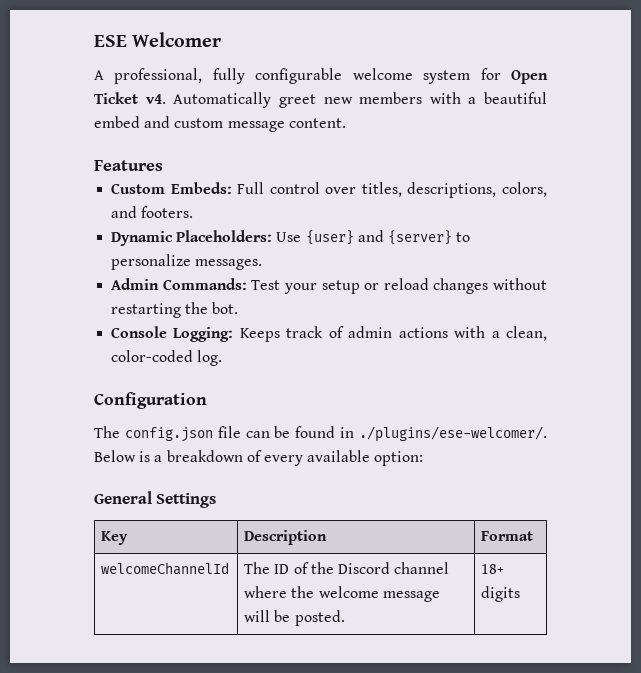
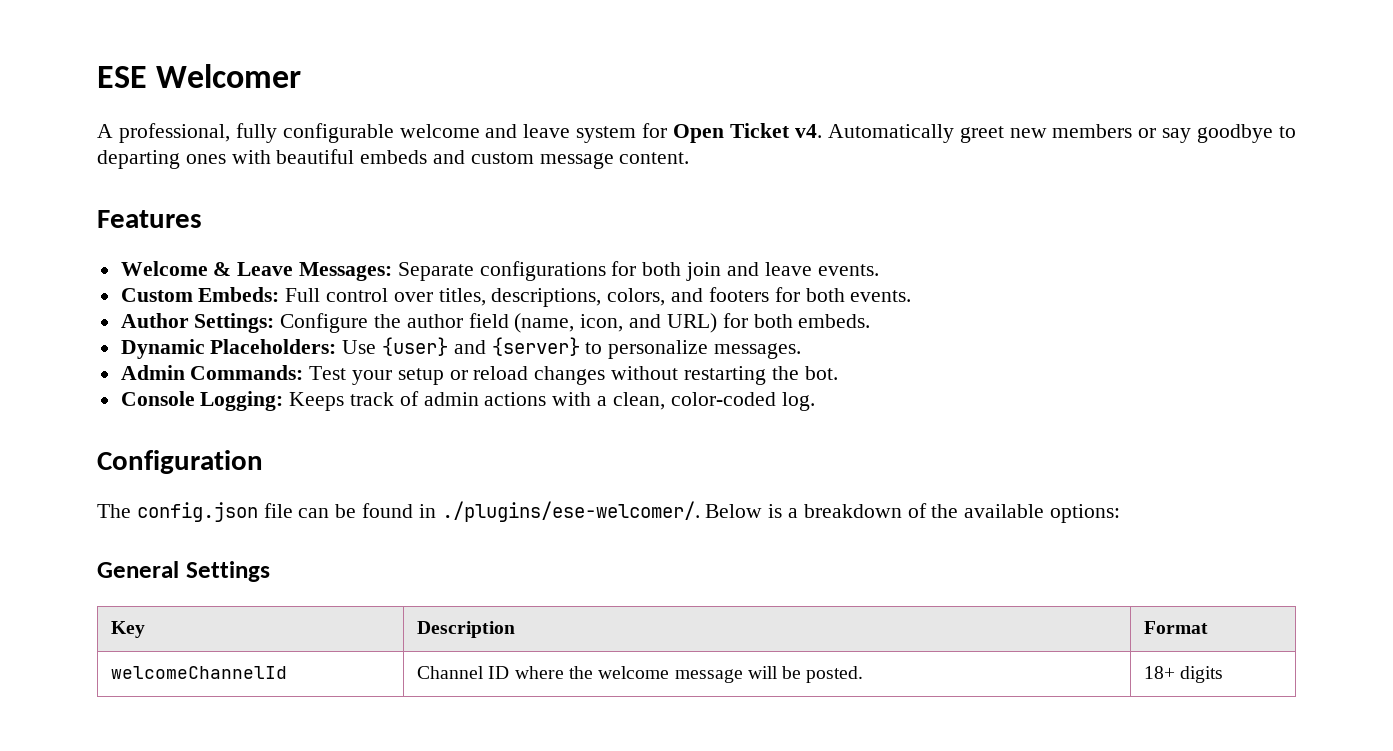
(413, 74) none -> [485,124,571,138] and leave
[429,92,547,104] [94,116,140,128] with a beautiful embed -> [1138,124,1296,143] [97,149,428,169] or say goodbye to departing ones with beautiful embeds
(163, 165) none -> [120,261,879,281] // Welcome & Leave Messages: Separate configurations for both join and leave events.
[141,206,194,218] footers. -> [708,287,912,302] [120,313,871,333] footers for both events. // Author Settings: Configure the author field (name, icon, and URL) for both embeds.
[263,450,424,466] every available option: -> [931,504,1121,523] the available options:
[244,562,450,574] The ID of the Discord channel -> [417,666,510,679] Channel ID

